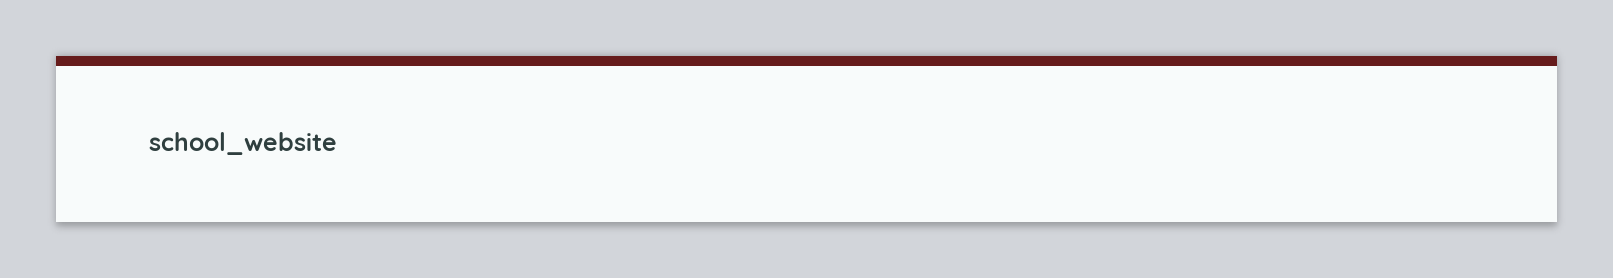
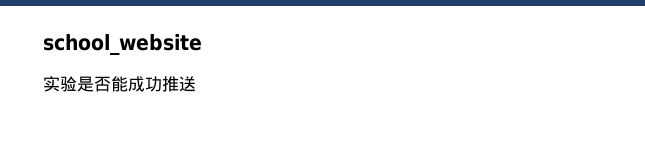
(337, 143) none -> [43,76,196,92] // 实验是否能成功推送

